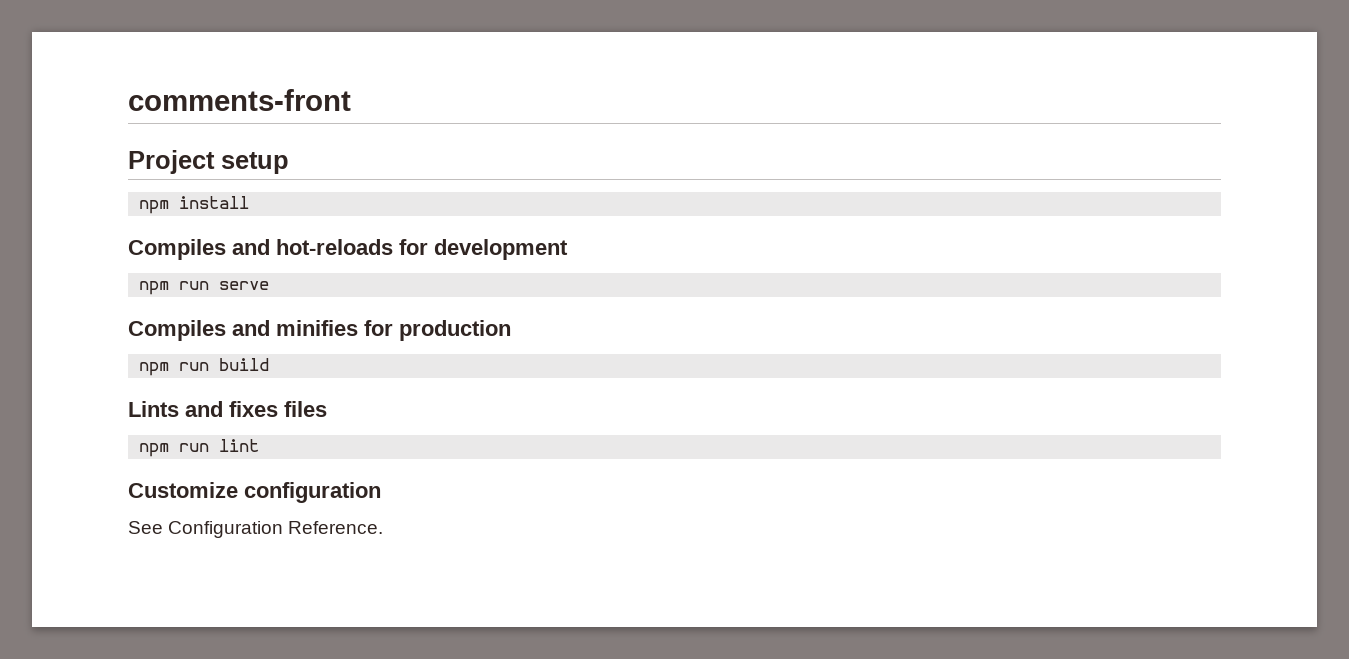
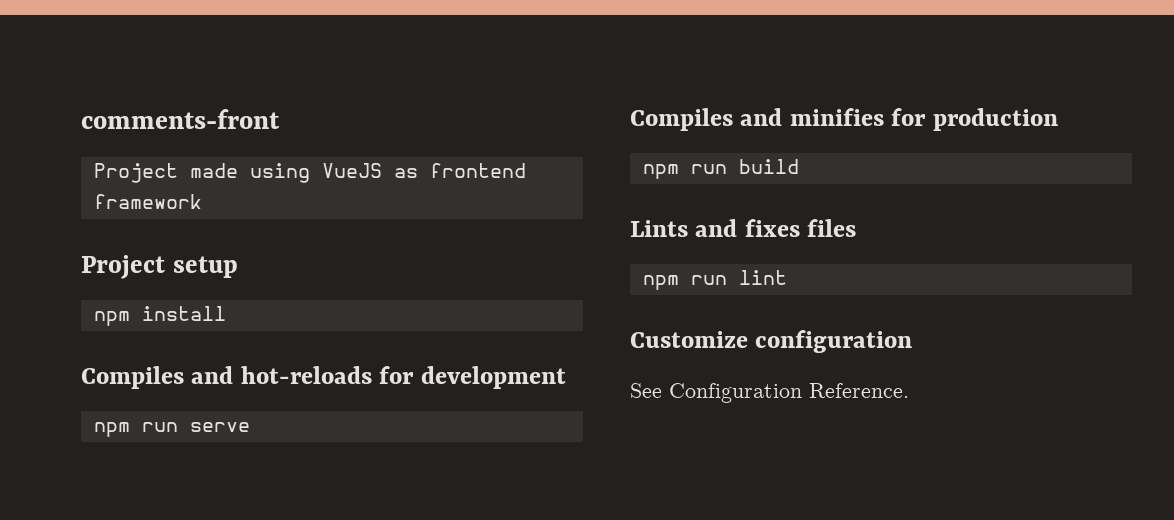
(351, 100) none -> [93,163,526,183] [93,194,202,209] // Project made using VueJS as frontend framework

